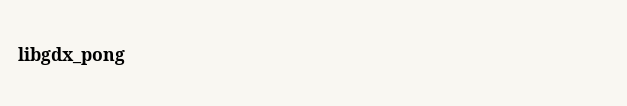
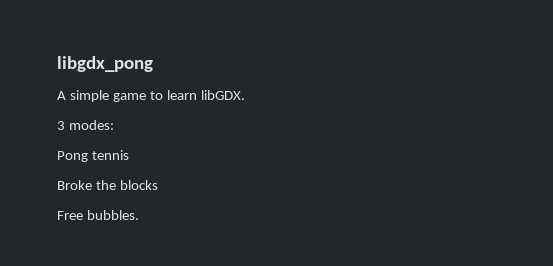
(125, 56) none -> [57,90,245,102] [57,120,114,130] [57,150,129,162] [57,180,158,190] [57,210,139,220] // A simple game to learn libGDX. // 3 modes: // Pong tennis // Broke the blocks // Free bubbles.

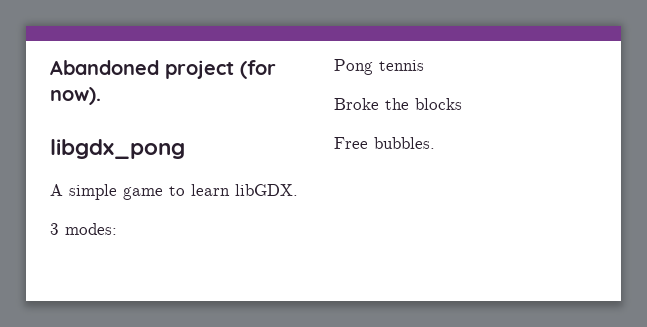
(57, 64) none -> [50,60,276,79] [50,87,101,105] Abandoned project (for now). //

